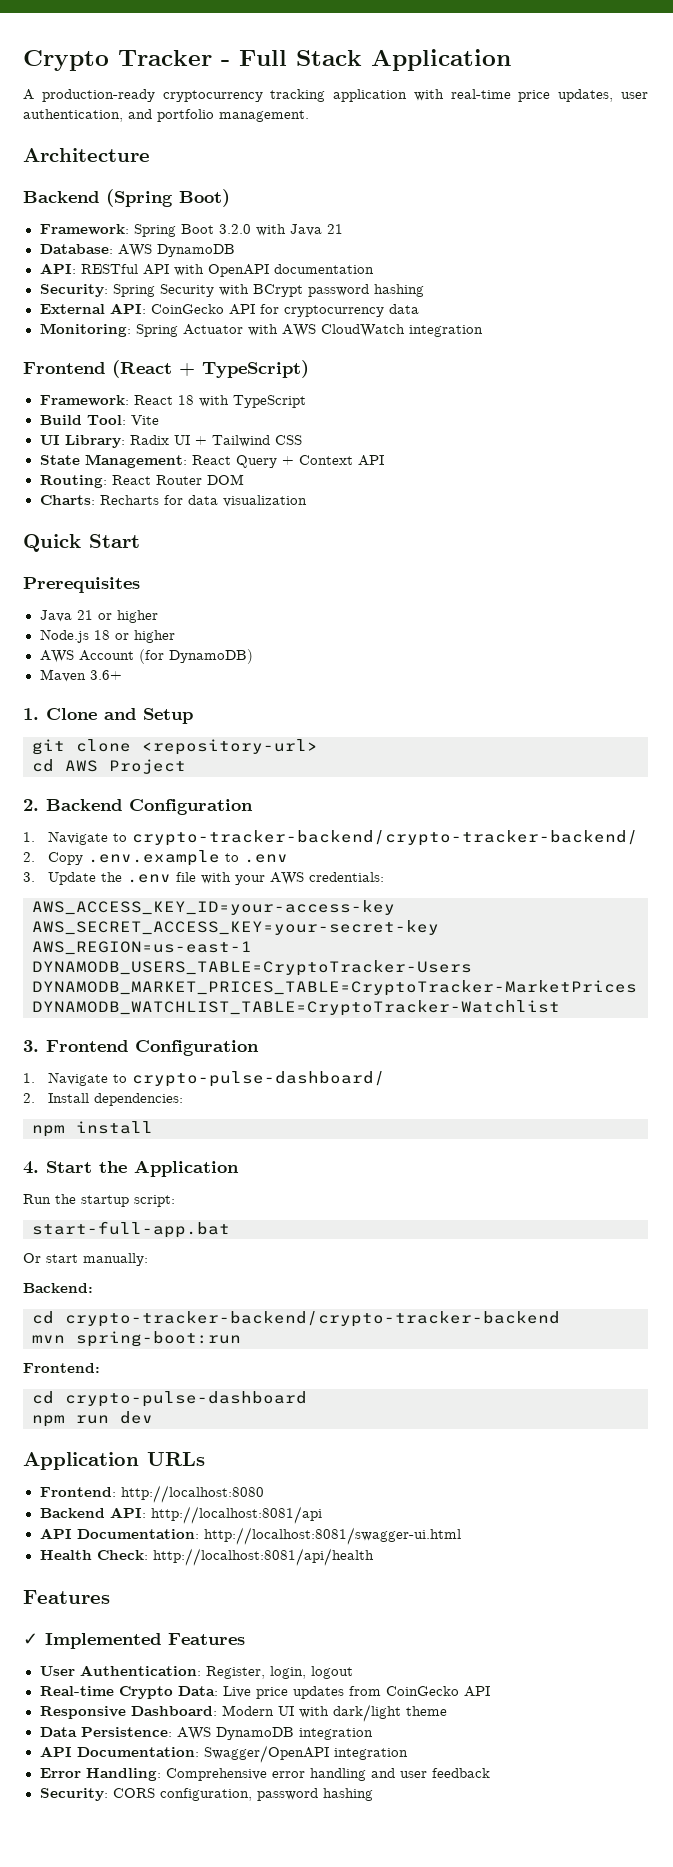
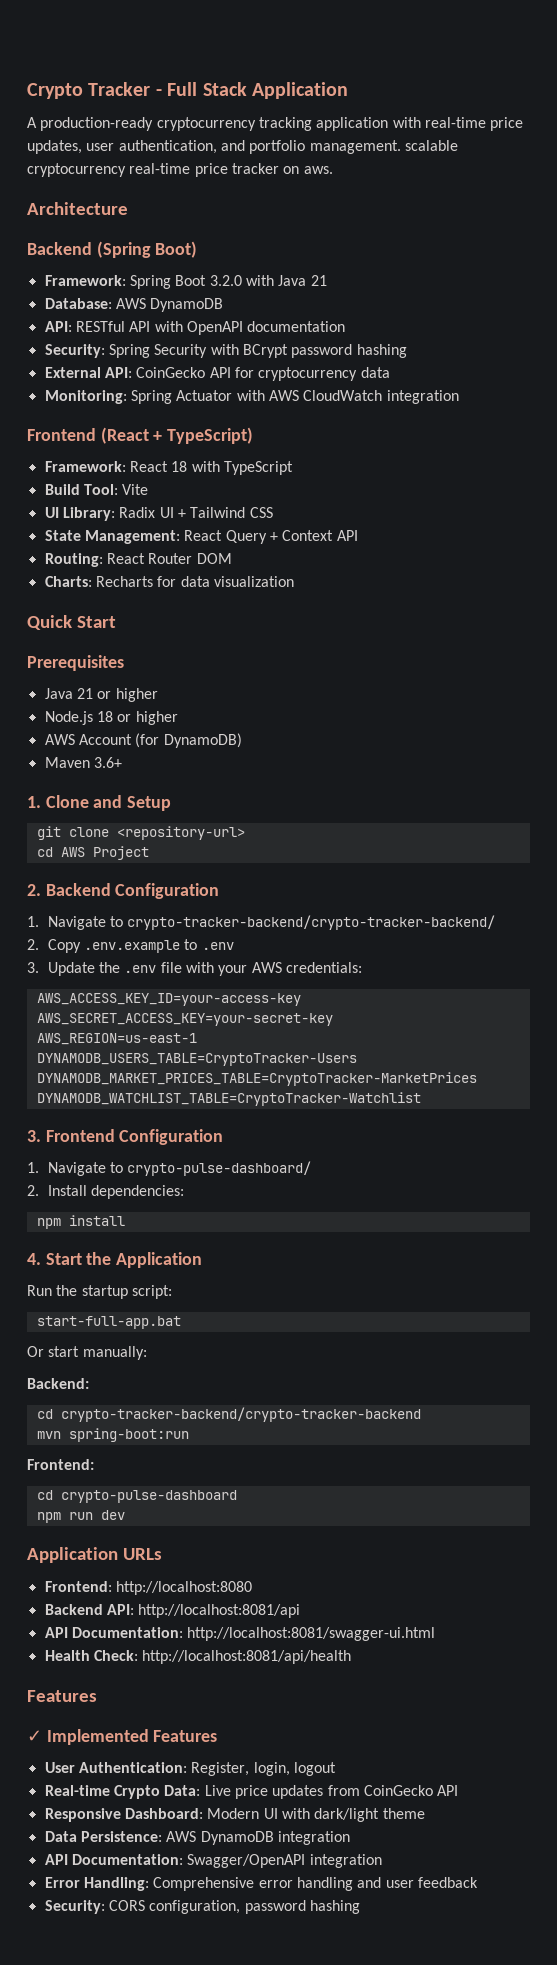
(309, 116) none -> [404,140,458,151] [27,163,333,177] scalable cryptocurrency real-time price tracker on aws.

